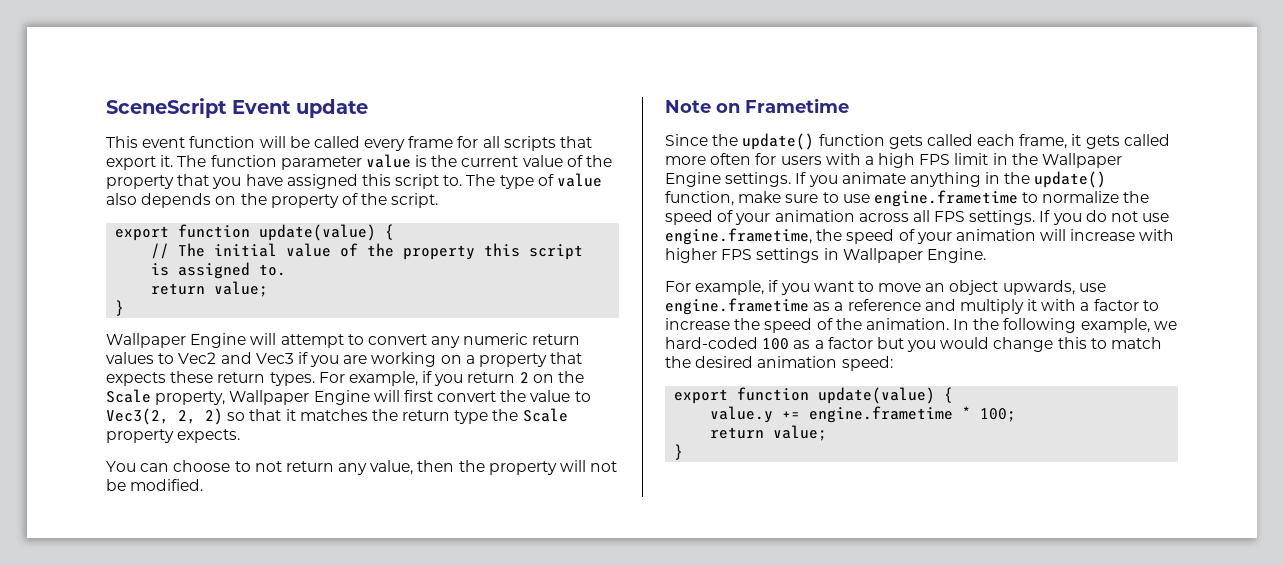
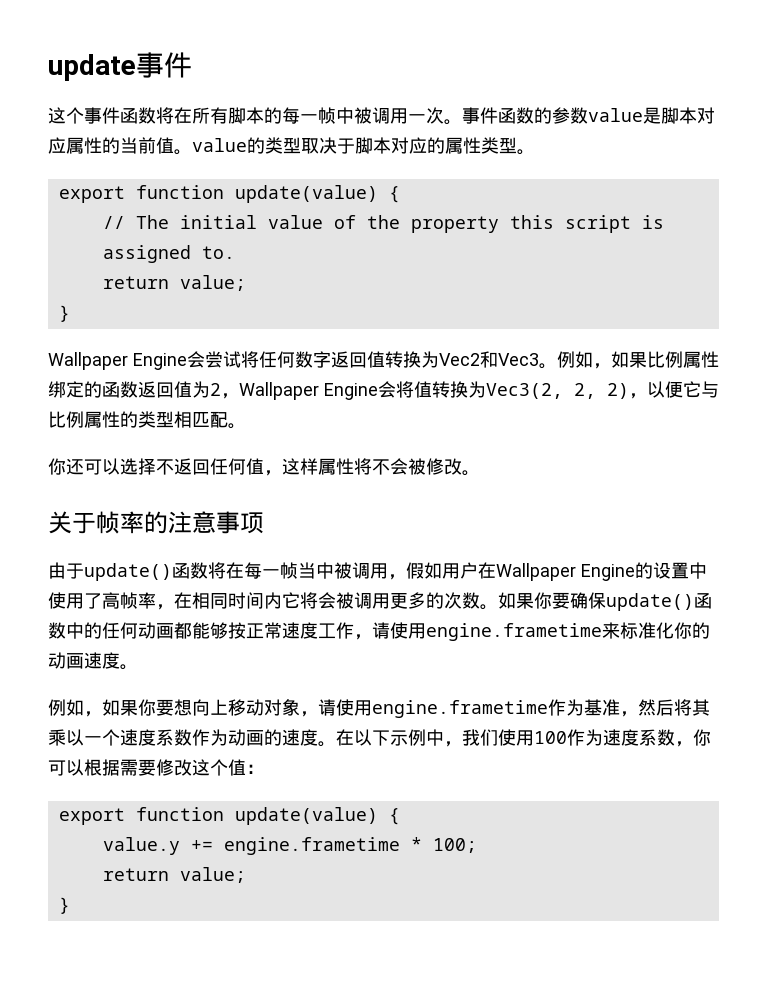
[106,98,291,118] SceneScript Event -> (48, 67) none
[106,136,593,151] [106,154,613,170] [106,173,603,189] [106,193,439,208] // This event function will be called every frame for all scripts that export it. The function parameter value is the current value of the property that you have assigned this script to. The type of value also depends on the property of the script. -> [136,52,192,78] [48,107,715,125] [48,137,535,155] 事件 // 这个事件函数将在所有脚本的每一帧中被调用一次。事件函数的参数value是脚本对应属性的当前值。value的类型取决于脚本对应的属性类型。
[250,333,581,348] [106,352,583,367] [106,371,585,386] [106,389,591,405] [106,408,568,425] [106,429,241,443] [106,460,618,475] [106,479,204,491] [665,98,849,113] [665,133,1170,150] [665,153,1123,168] [665,171,1107,188] [665,190,1150,207] [665,210,1170,225] [665,228,1175,245] [665,248,986,263] [665,280,1106,295] [665,298,1159,315] [665,318,1177,333] [665,337,1163,352] [665,356,893,371] will attempt to convert any numeric return values to Vec2 and Vec3 if you are working on a property that expects these return types. For example, if you return 2 on the Scale property, Wallpaper Engine will first convert the value to Vec3(2, 2, 2) so that it matches the return type the Scale property expects. // You can choose to not return any value, then the property will not be modified. // Note on Frametime // Since the update() function gets called each frame, it gets called more often for users with a high FPS limit in the Wallpaper Engine settings. If you animate anything in the update() function, make sure to use engine.frametime to normalize the speed of your animation across all FPS settings. If you do not use engine.frametime, the speed of your animation will increase with higher FPS settings in Wallpaper Engine. // For example, if you want to move an object upwards, use engine.frametime as a reference and multiply it with a factor to increase the speed of the animation. In the following example, we hard-coded 100 as a factor but you would change this to match the desired animation speed: -> [186,351,719,369] [48,381,719,400] [48,411,246,429] [48,458,480,476] [48,511,264,534] [48,562,707,581] [48,592,712,611] [48,622,710,641] [48,652,138,670] [48,699,710,718] [48,729,711,747] [48,759,264,776] 会尝试将任何数字返回值转换为Vec2和Vec3。例如，如果比例属性绑定的函数返回值为2，Wallpaper Engine会将值转换为Vec3(2, 2, 2)，以便它与比例属性的类型相匹配。 // 你还可以选择不返回任何值，这样属性将不会被修改。 // 关于帧率的注意事项 // 由于update()函数将在每一帧当中被调用，假如用户在Wallpaper Engine的设置中使用了高帧率，在相同时间内它将会被调用更多的次数。如果你要确保update()函数中的任何动画都能够按正常速度工作，请使用engine.frametime来标准化你的动画速度。 // 例如，如果你要想向上移动对象，请使用engine.frametime作为基准，然后将其乘以一个速度系数作为动画的速度。在以下示例中，我们使用100作为速度系数，你可以根据需要修改这个值：

